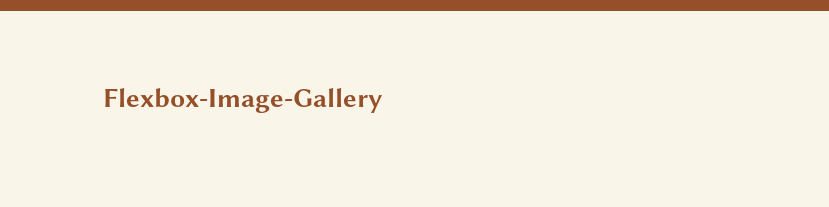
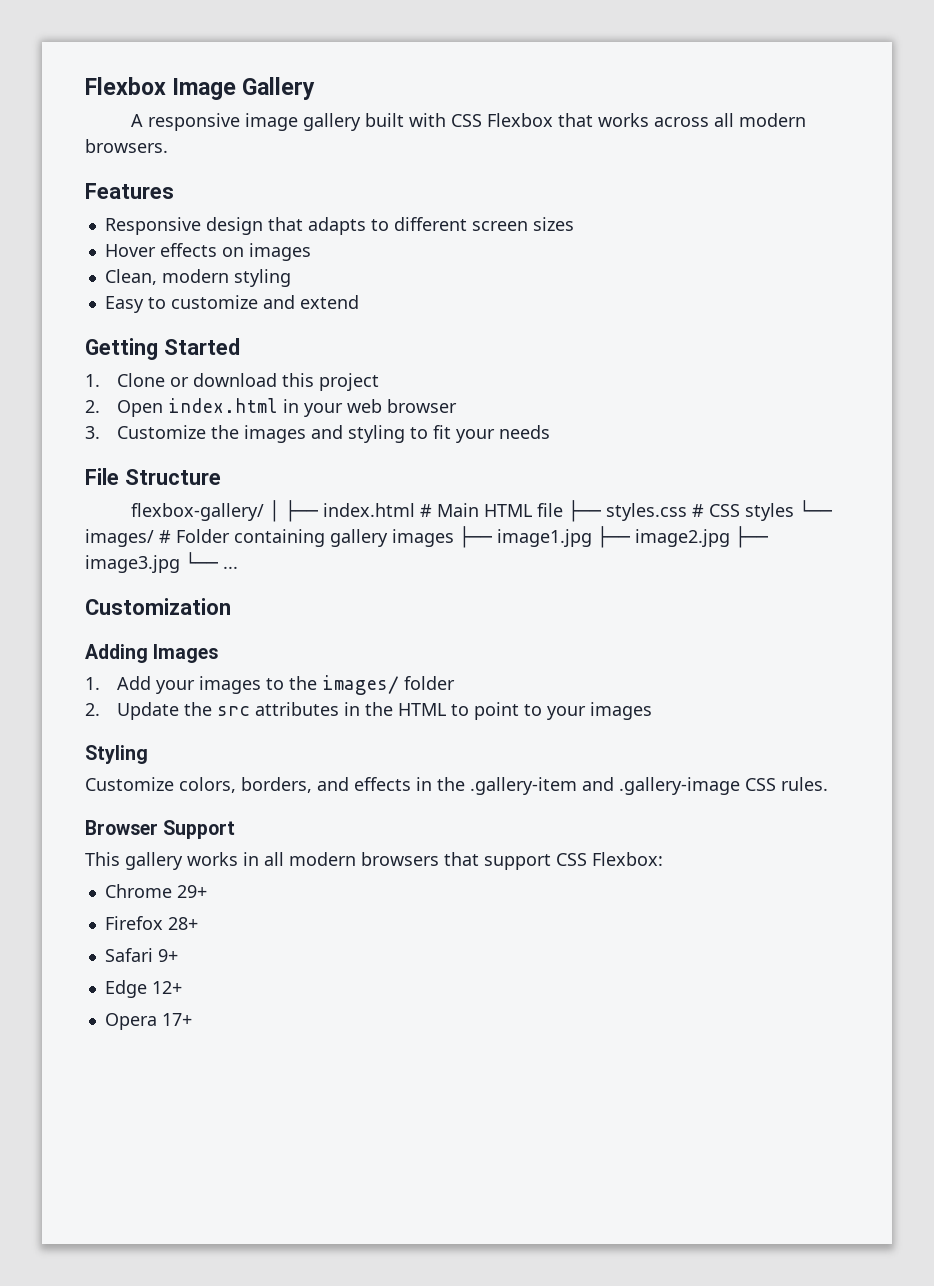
[103,88,383,113] Flexbox-Image-Gallery -> [85,77,316,100] [131,113,807,131] [85,139,168,153] [85,183,174,199] [104,217,574,235] [104,243,311,261] [104,269,291,287] [104,295,359,313] [85,338,240,360] [85,373,380,391] [85,398,458,417] [85,425,551,443] [85,468,221,485] [131,500,834,522] [85,526,769,548] [85,552,238,573] [85,598,231,615] [85,644,219,663] [85,675,456,695] [85,702,653,720] [85,745,148,764] [85,777,828,795] [85,820,236,839] [85,852,663,870] [104,884,207,898] [104,916,198,930] [104,948,178,962] [104,980,182,998] [104,1013,192,1030] Flexbox Image Gallery // A responsive image gallery built with CSS Flexbox that works across all modern browsers. // Features // Responsive design that adapts to different screen sizes // Hover effects on images // Clean, modern styling // Easy to customize and extend // Getting Started // 1. Clone or download this project // 2. Open index.html in your web browser // 3. Customize the images and styling to fit your needs // File Structure // flexbox-gallery/ │ ├── index.html # Main HTML file ├── styles.css # CSS styles └── images/ # Folder containing gallery images ├── image1.jpg ├── image2.jpg ├── image3.jpg └── ... // Customization // Adding Images // 1. Add your images to the images/ folder // 2. Update the src attributes in the HTML to point to your images // Styling // Customize colors, borders, and effects in the .gallery-item and .gallery-image CSS rules. // Browser Support // This gallery works in all modern browsers that support CSS Flexbox: // Chrome 29+ // Firefox 28+ // Safari 9+ // Edge 12+ // Opera 17+

